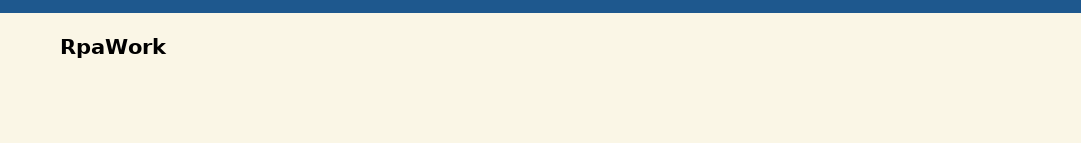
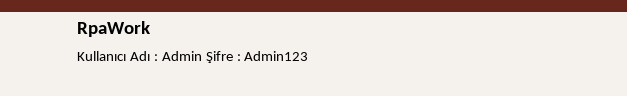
(167, 48) none -> [77,51,309,63] // Kullanıcı Adı : Admin Şifre : Admin123

